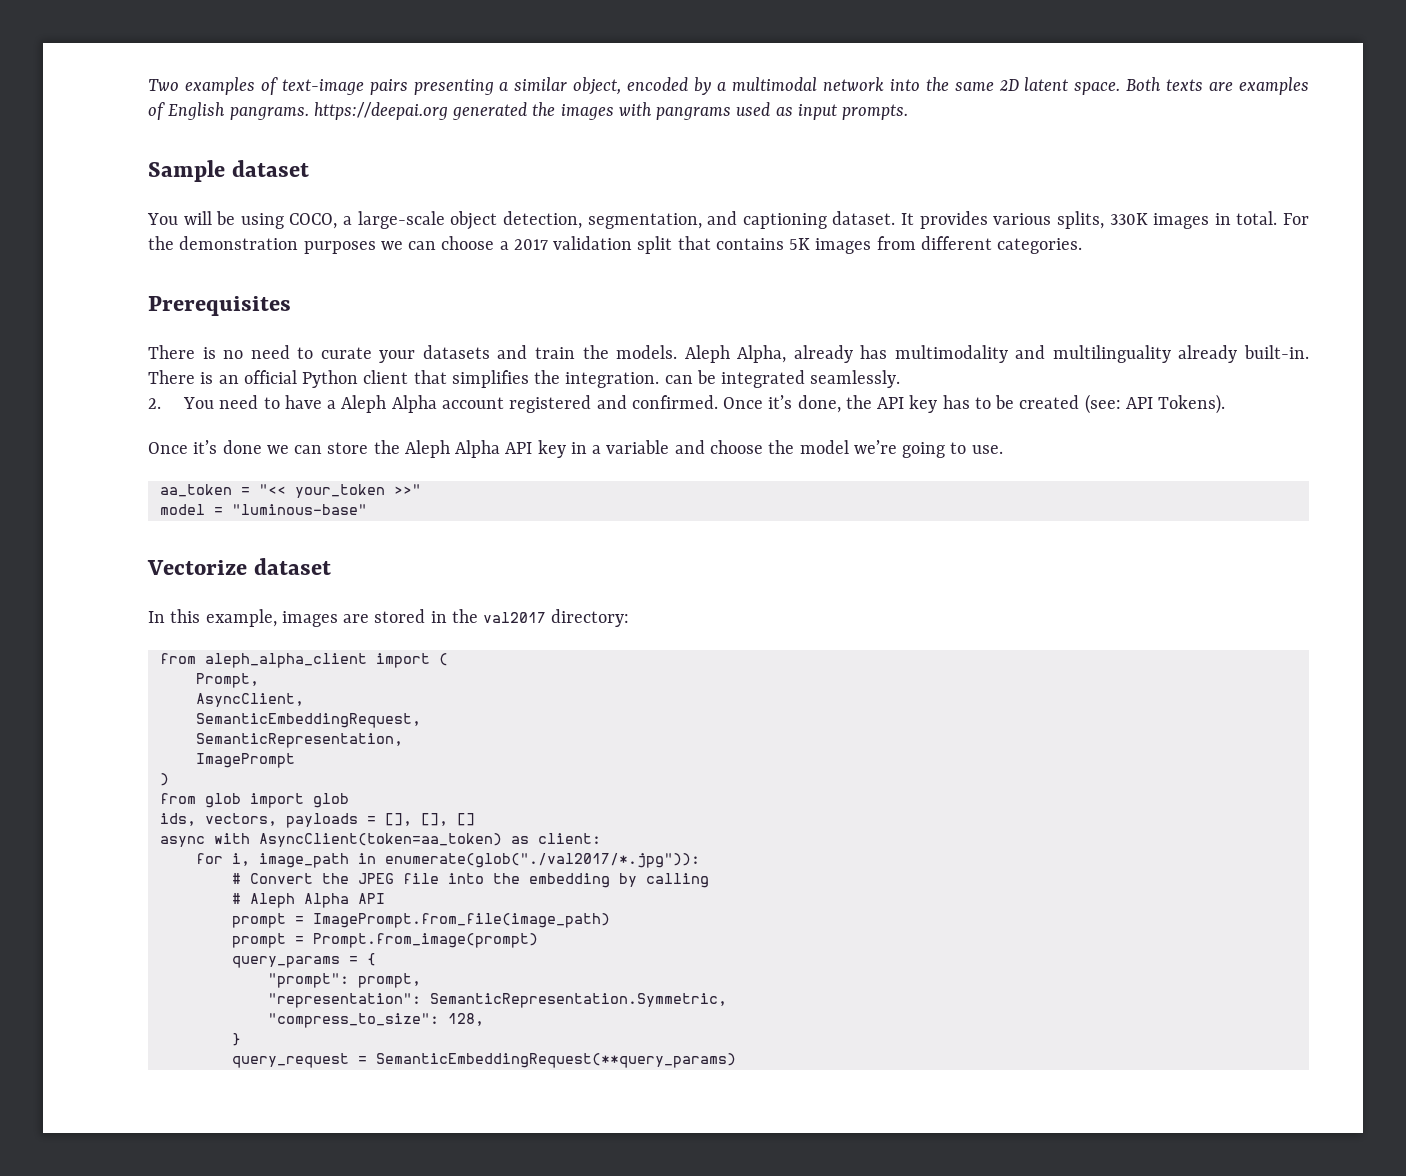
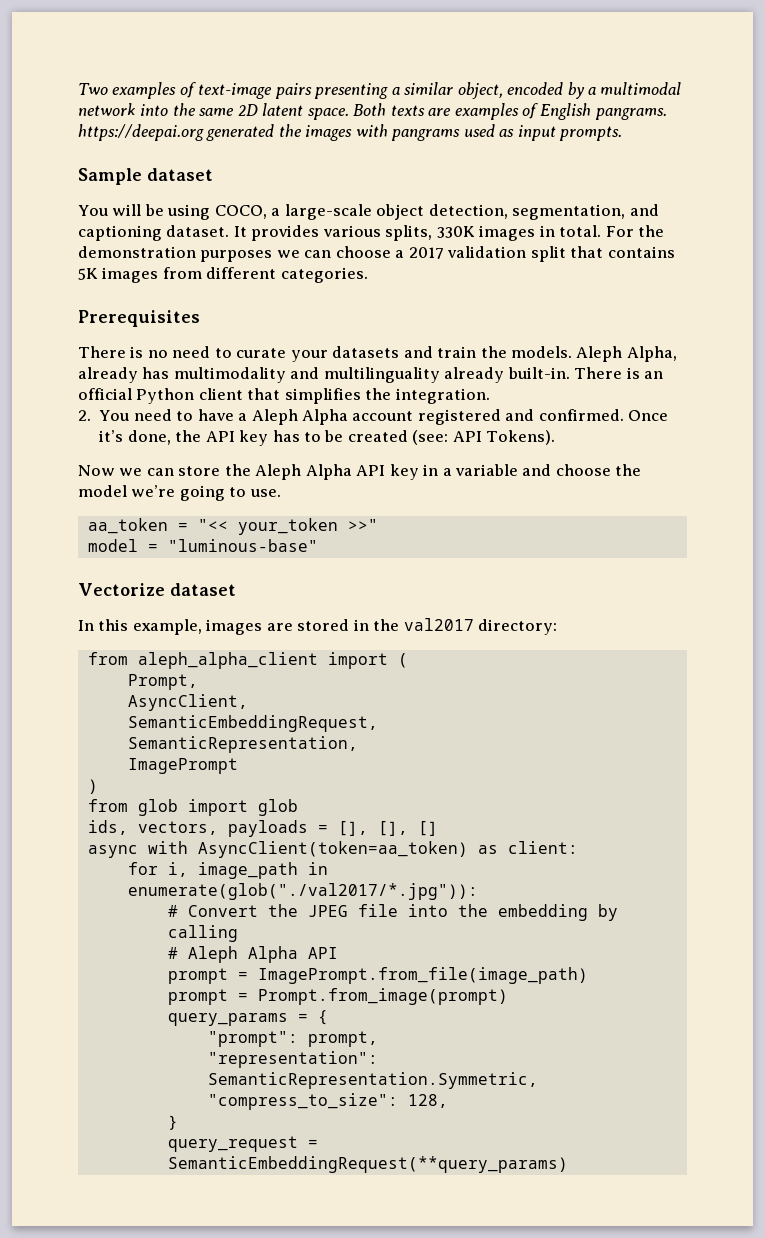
[664,370,901,388] can be integrated seamlessly. -> (490, 396) none
[148,440,262,454] Once it’s done -> [78,465,115,476] Now

